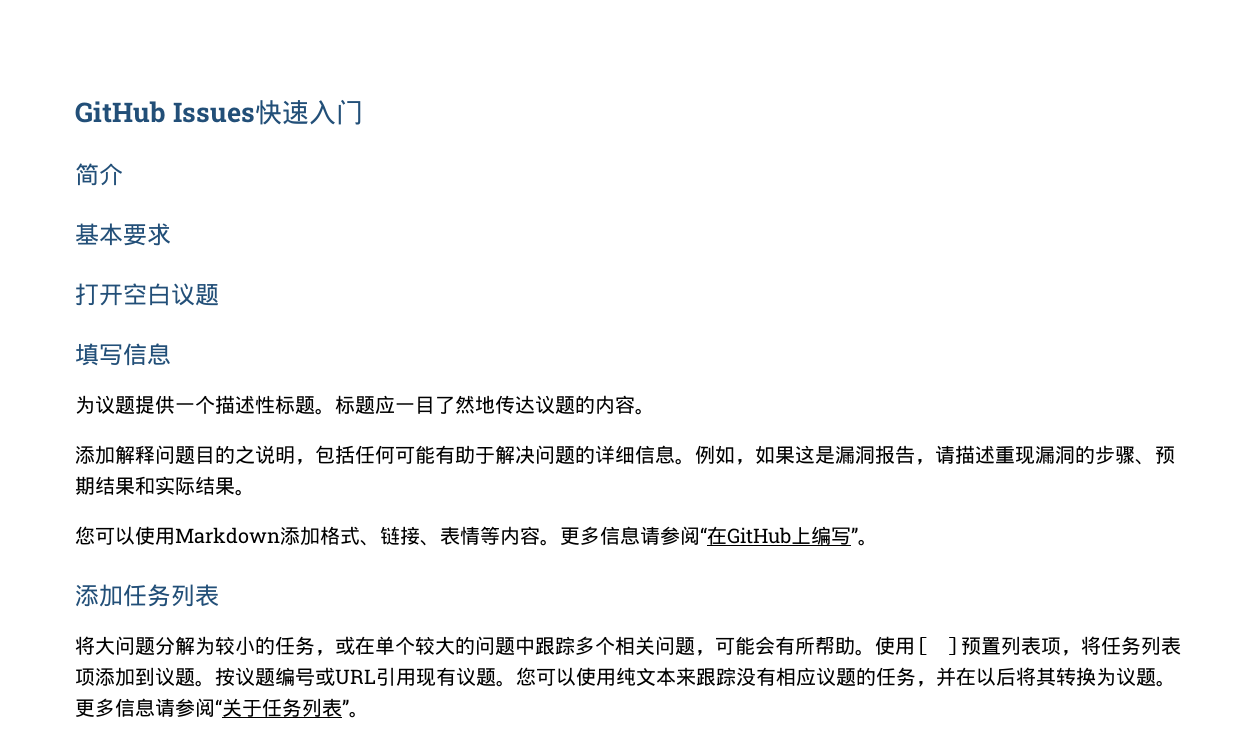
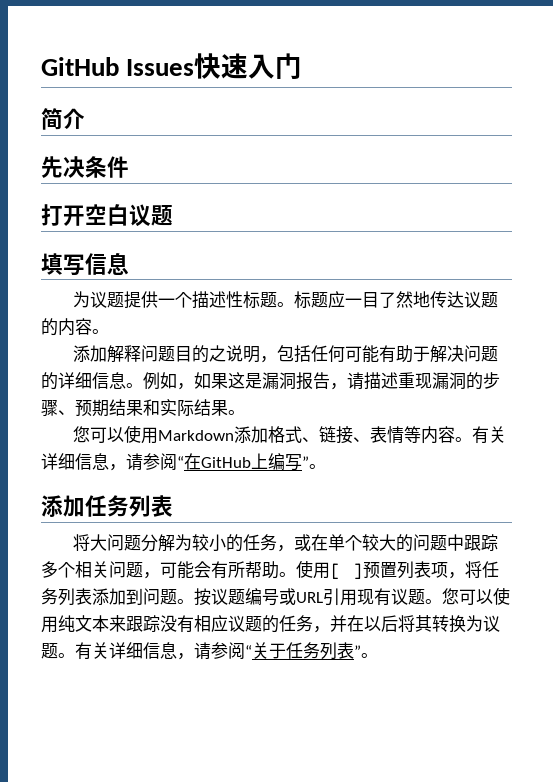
[75,223,171,246] 基本要求 -> [41,156,129,178] 先决条件
[560,526,640,545] 更多信息 -> [471,426,506,444] [41,453,126,471] 有关详细信息，
[75,667,175,687] 项添加到议 -> [92,588,160,605] 添加到问
[75,698,155,717] 更多信息 -> [75,642,194,660] 有关详细信息，

